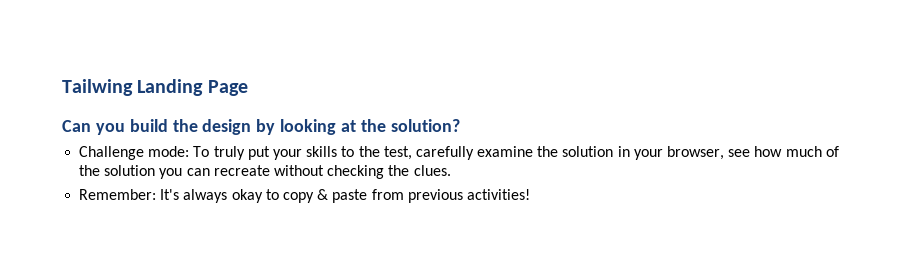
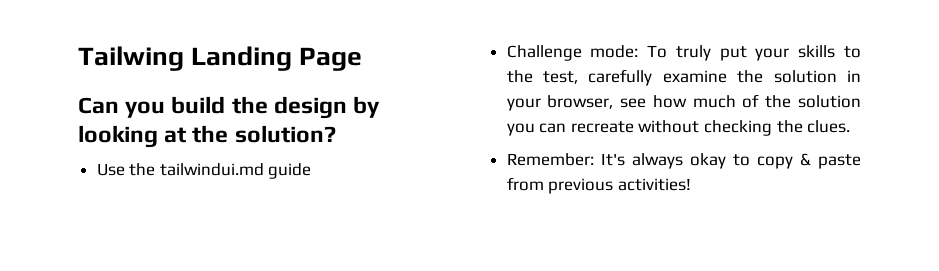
(460, 125) none -> [96,163,312,179] // Use the tailwindui.md guide

